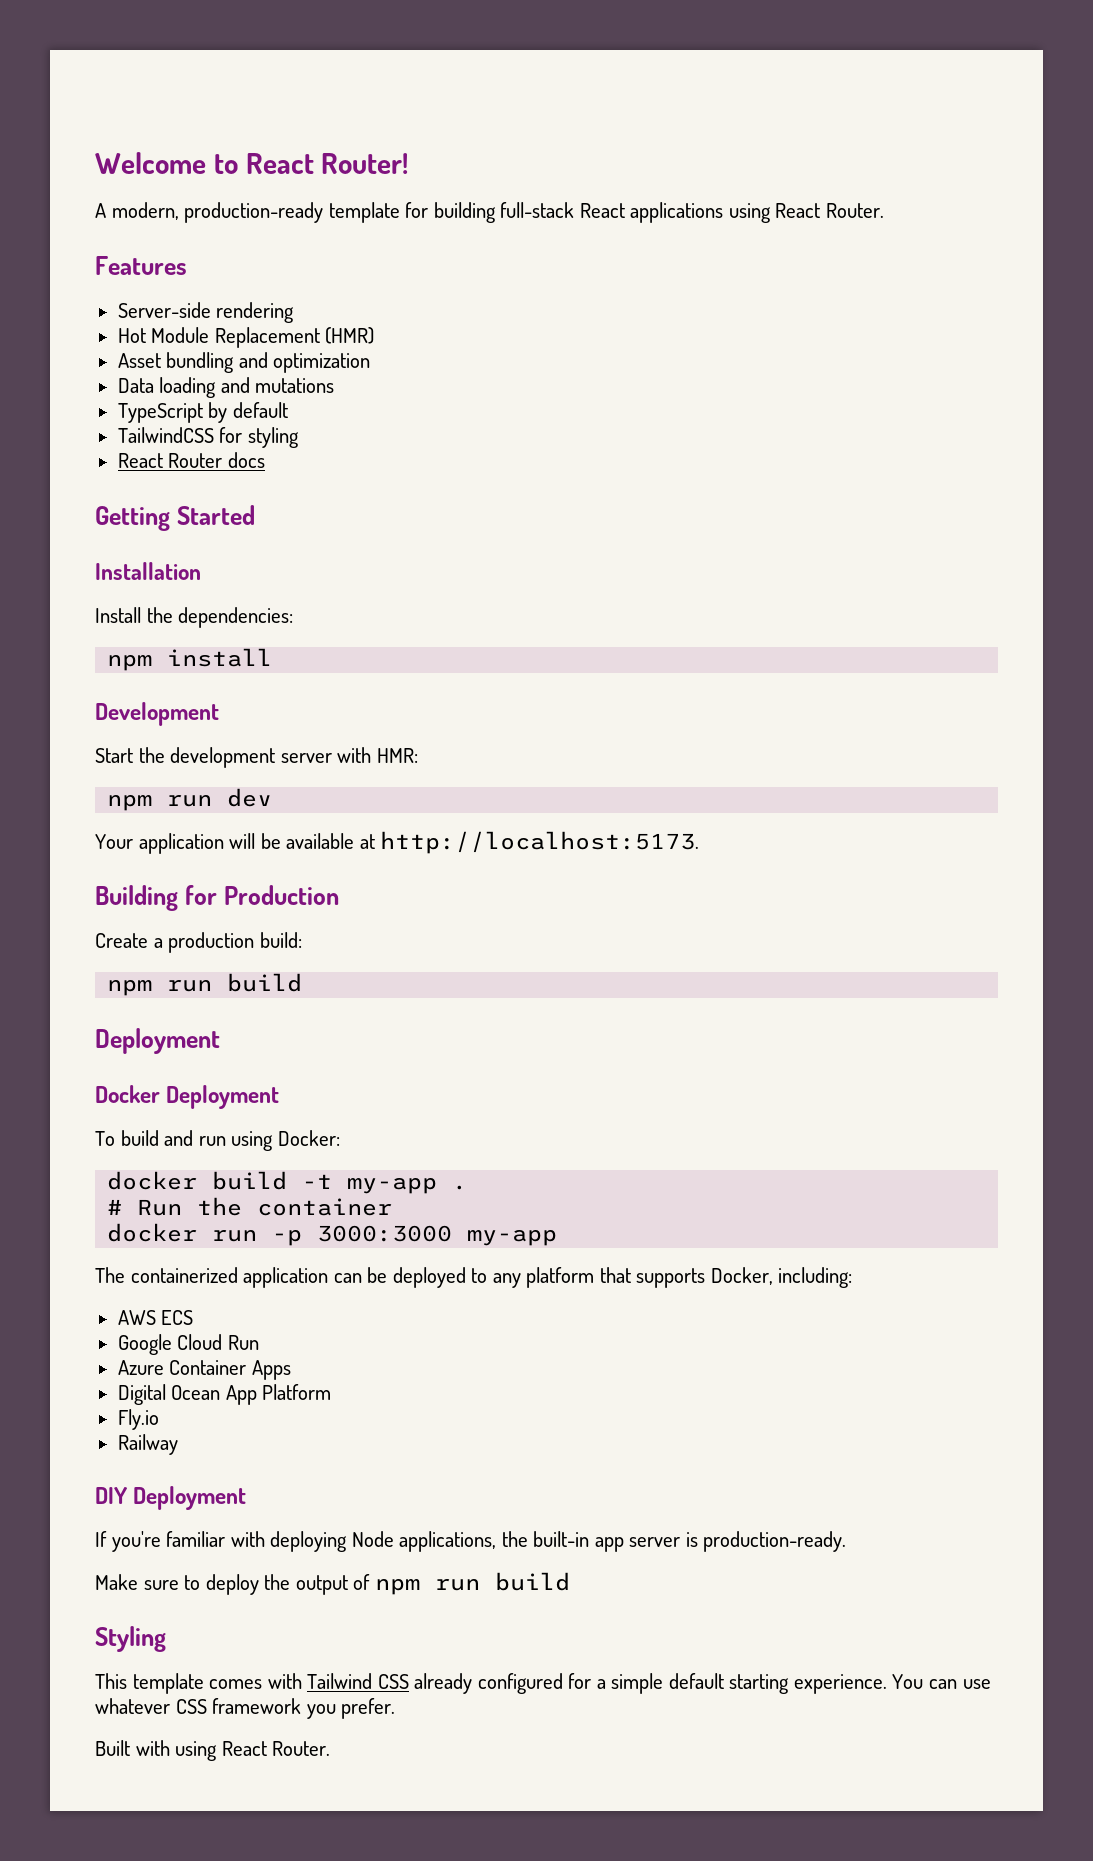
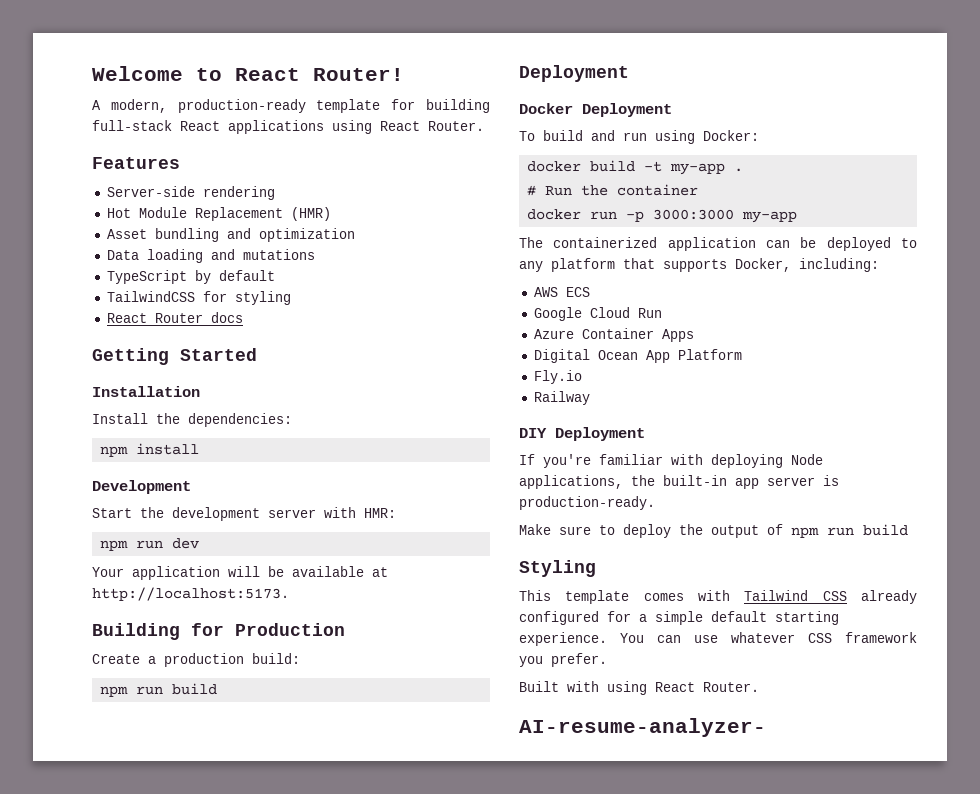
(331, 1748) none -> [519,718,766,737] // AI-resume-analyzer-

